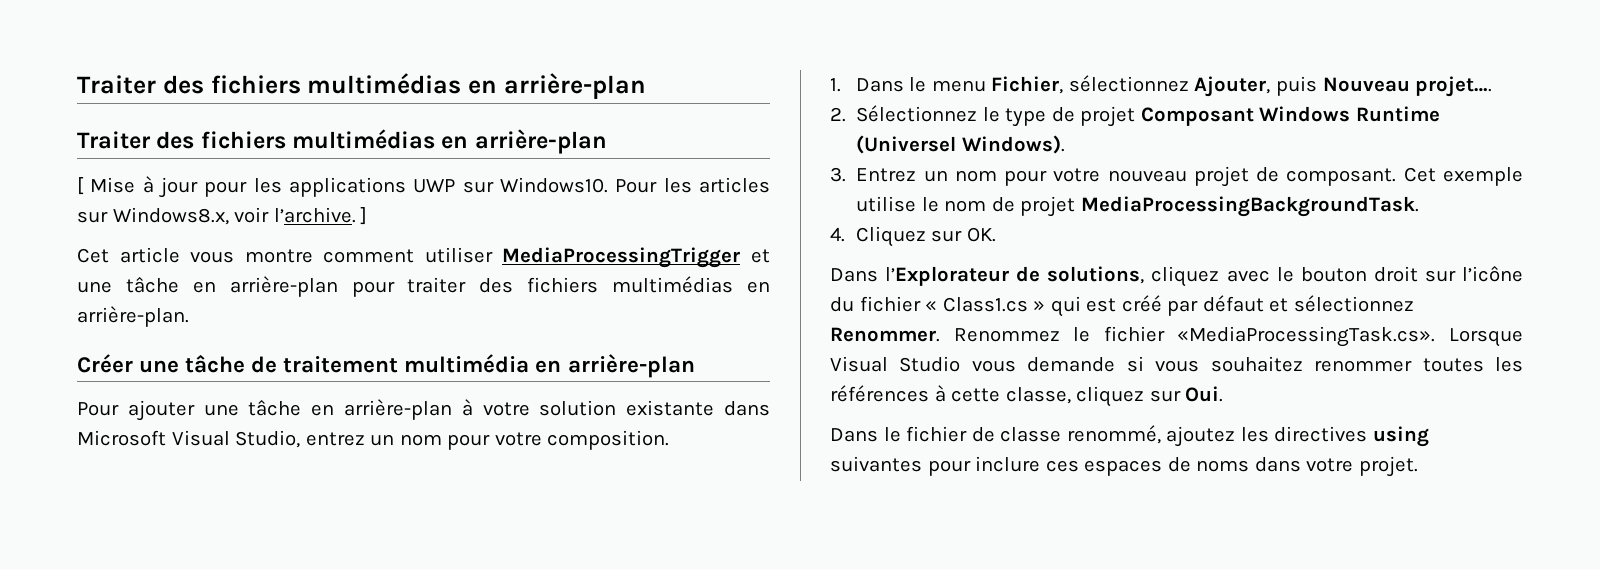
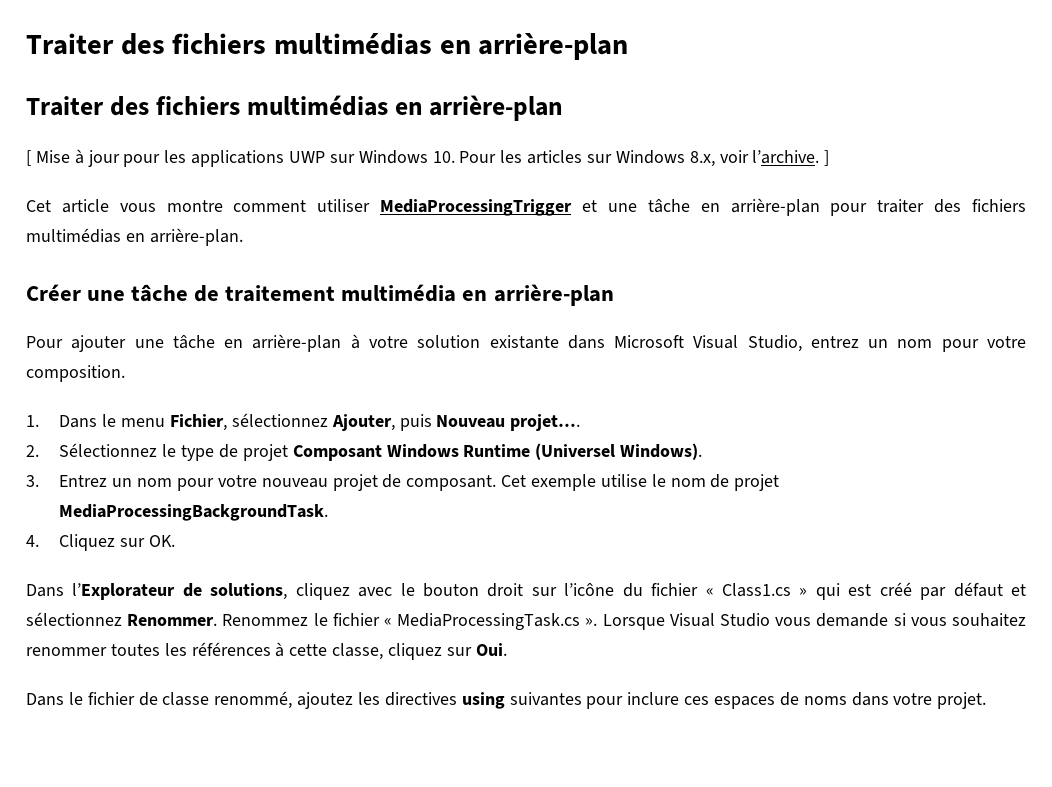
[500,177,608,193] Windows10. -> [358,150,455,164] Windows 10.
[112,207,229,225] Windows8.x, -> [615,150,715,167] Windows 8.x,
[1177,326,1436,347] «MediaProcessingTask.cs». -> [383,613,598,630] « MediaProcessingTask.cs ».

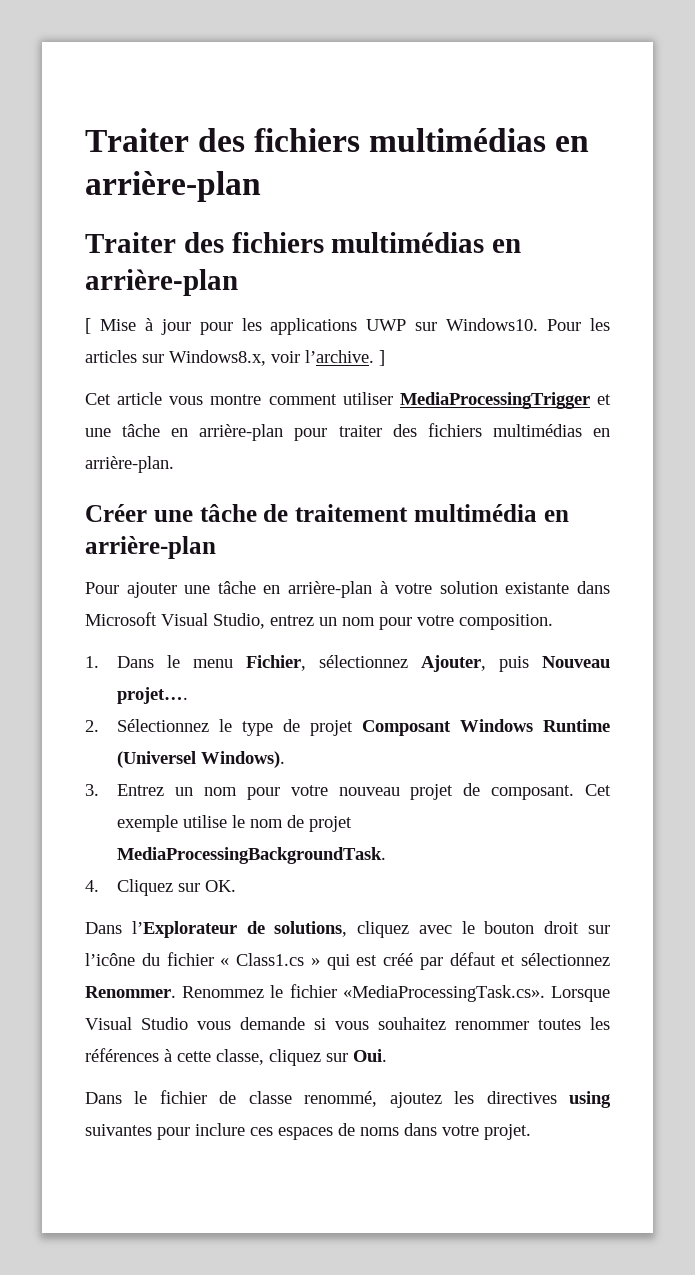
[358,150,455,164] Windows 10. -> [446,318,539,331] Windows10.
[615,150,715,167] Windows 8.x, -> [169,350,266,366] Windows8.x,
[383,613,598,630] « MediaProcessingTask.cs ». -> [342,985,545,1002] «MediaProcessingTask.cs».

